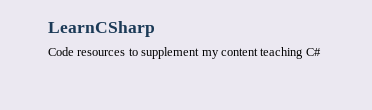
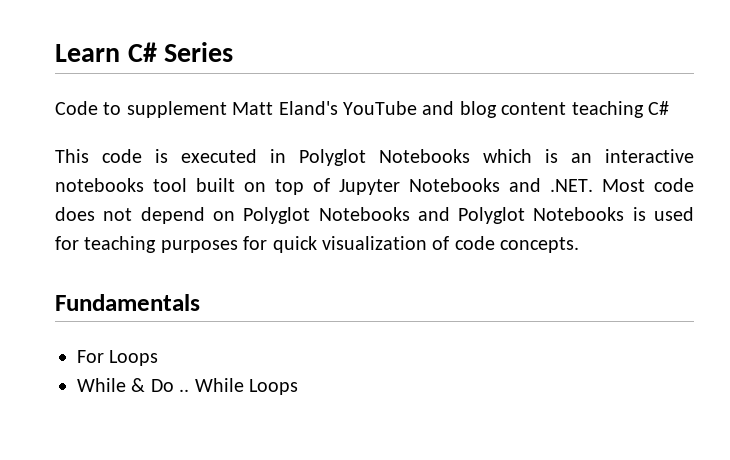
[48,21,155,37] LearnCSharp -> [55,42,234,62] Learn C# Series
[77,50,126,56] resources -> (98, 108) none
[201,47,321,59] my content teaching C# -> [232,101,669,118] [55,149,694,166] [55,178,694,195] [55,207,694,224] [55,236,580,253] [55,294,200,311] [77,350,159,366] [77,378,298,395] Matt Eland's YouTube and blog content teaching C# // This code is executed in Polyglot Notebooks which is an interactive notebooks tool built on top of Jupyter Notebooks and .NET. Most code does not depend on Polyglot Notebooks and Polyglot Notebooks is used for teaching purposes for quick visualization of code concepts. // Fundamentals // For Loops // While & Do .. While Loops

